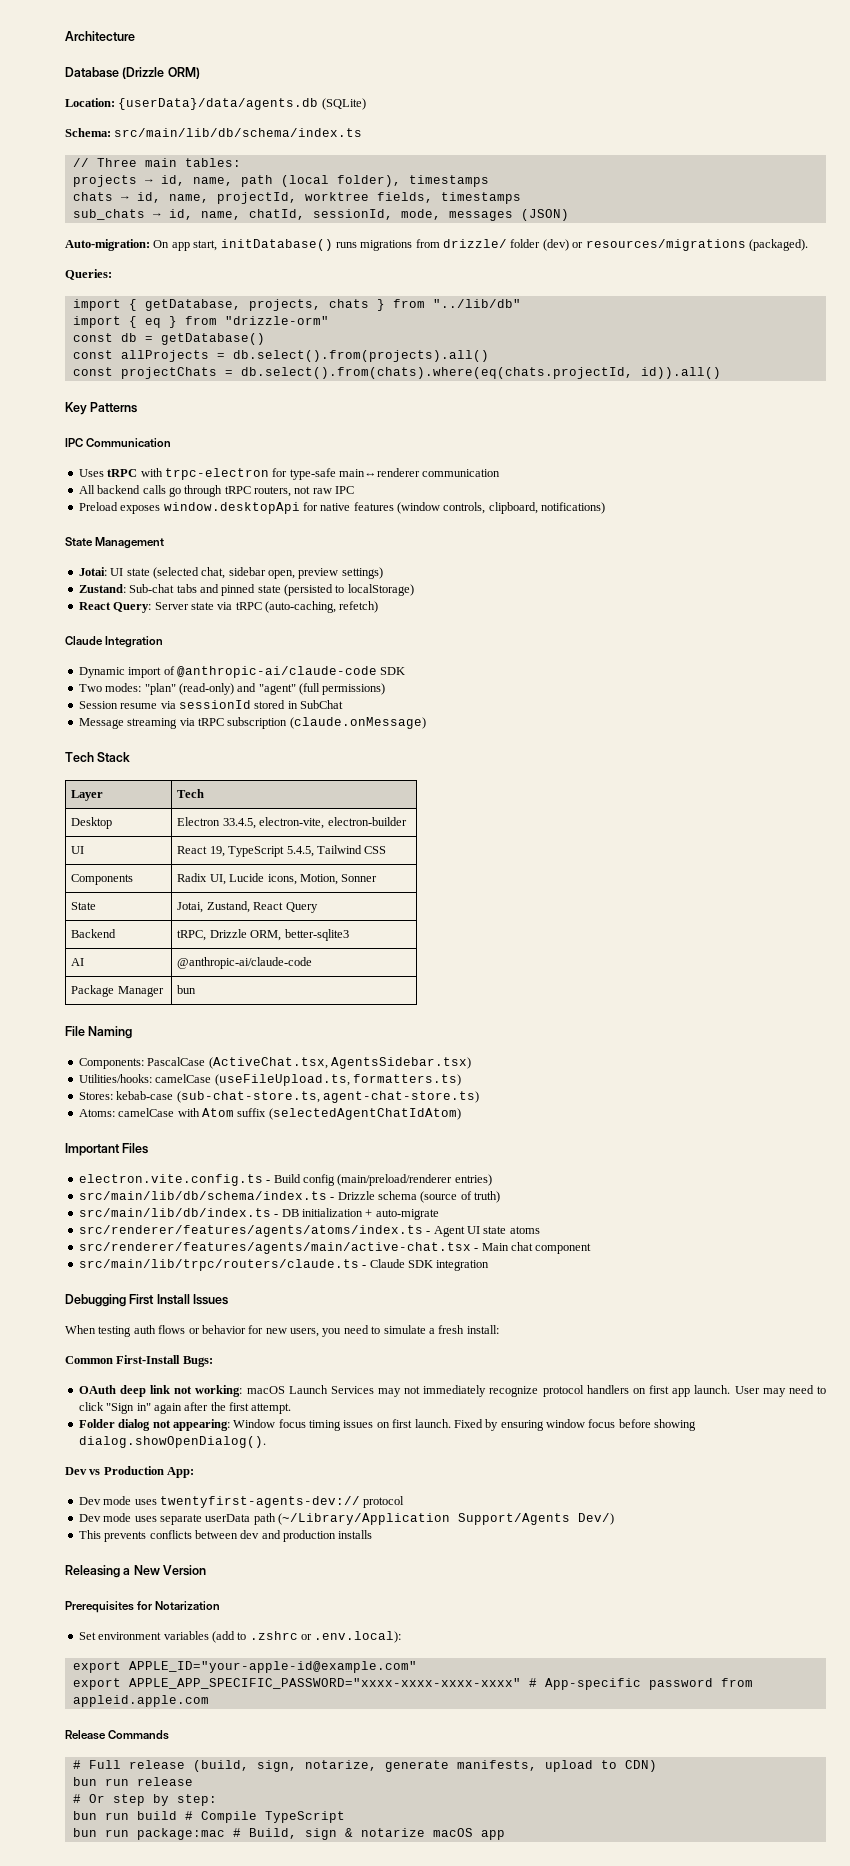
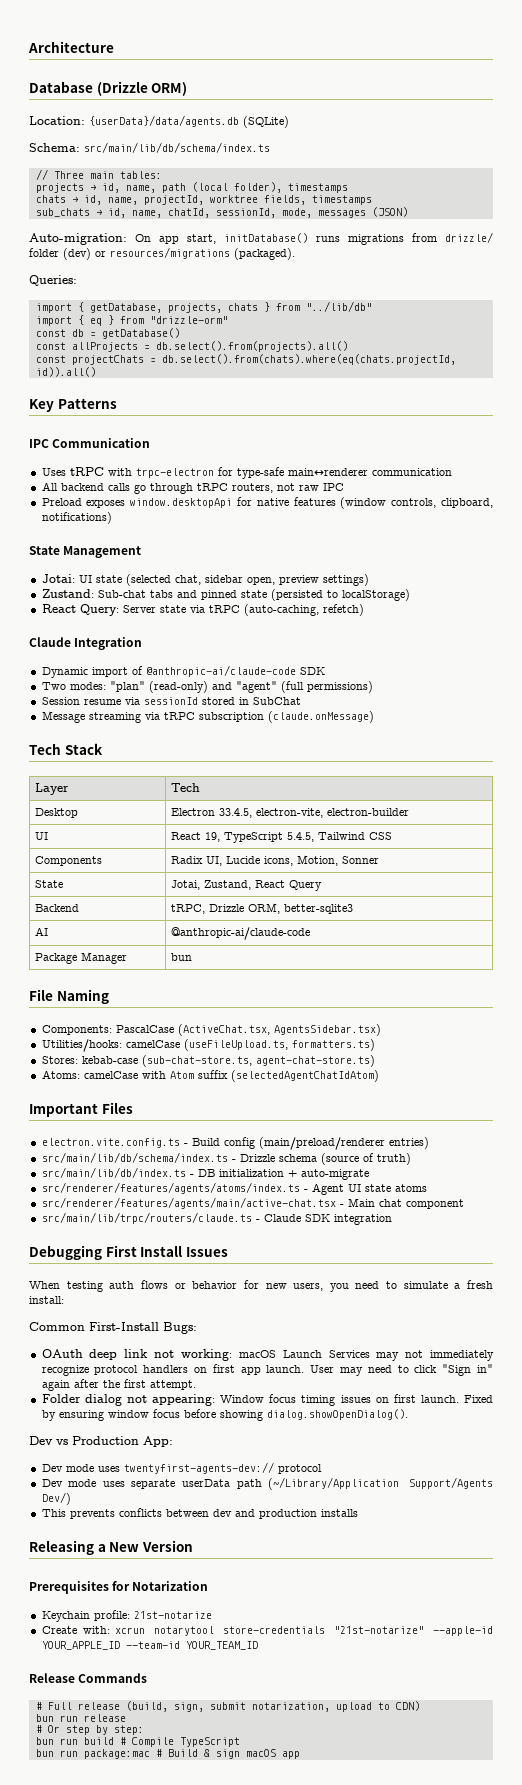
[78,1631,402,1643] [72,1661,417,1673] [72,1678,753,1690] [72,1695,209,1707] Set environment variables (add to .zshrc or .env.local): // export APPLE_ID="your-apple-id@example.com" // export APPLE_APP_SPECIFIC_PASSWORD="xxxx-xxxx-xxxx-xxxx" # App-specific password from appleid.apple.com -> [41,1610,212,1622] [41,1626,493,1636] [41,1641,258,1650] Keychain profile: 21st-notarize // Create with: xcrun notarytool store-credentials "21st-notarize" --apple-id YOUR_APPLE_ID --team-id YOUR_TEAM_ID
[304,1760,537,1772] notarize, generate manifests, -> [209,1702,330,1712] submit notarization,
[248,1828,425,1840] Build, sign & notarize -> [167,1749,240,1759] Build & sign

